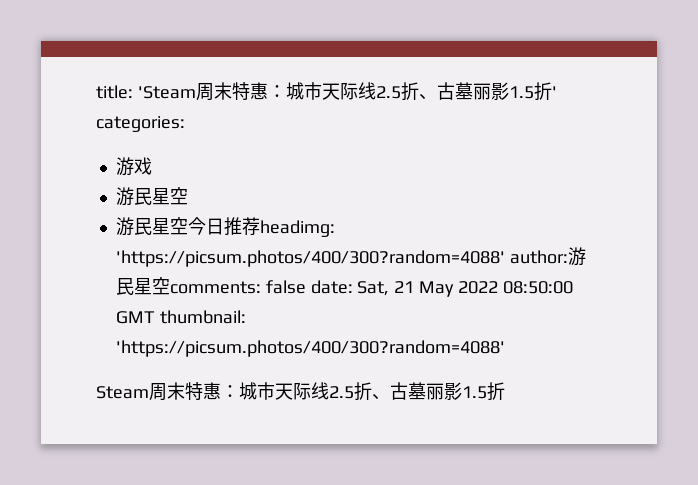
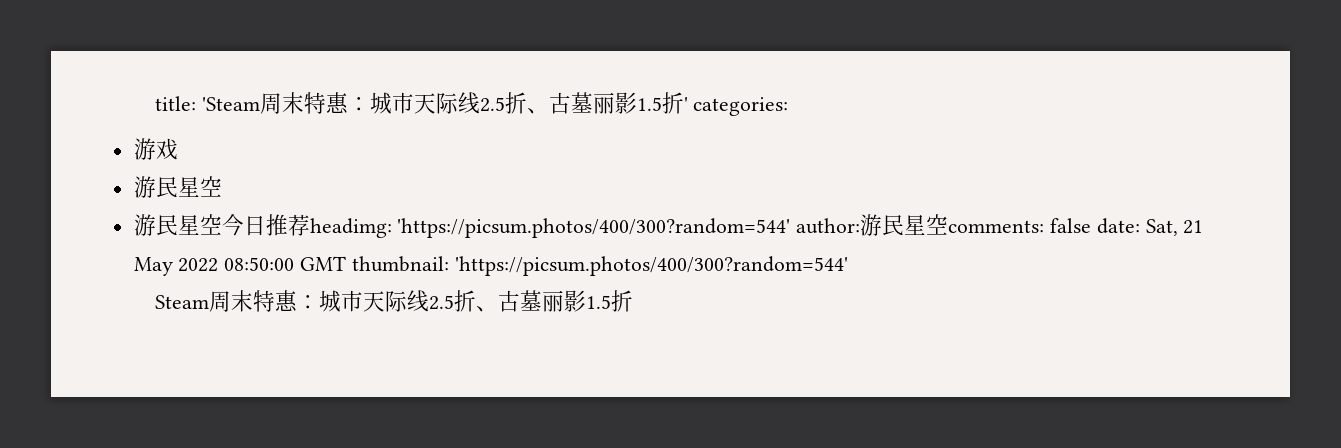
[115,250,505,267] 'https://picsum.photos/400/300?random=4088' -> [397,218,791,238] 'https://picsum.photos/400/300?random=544'
[115,340,505,357] 'https://picsum.photos/400/300?random=4088' -> [454,256,848,276] 'https://picsum.photos/400/300?random=544'

